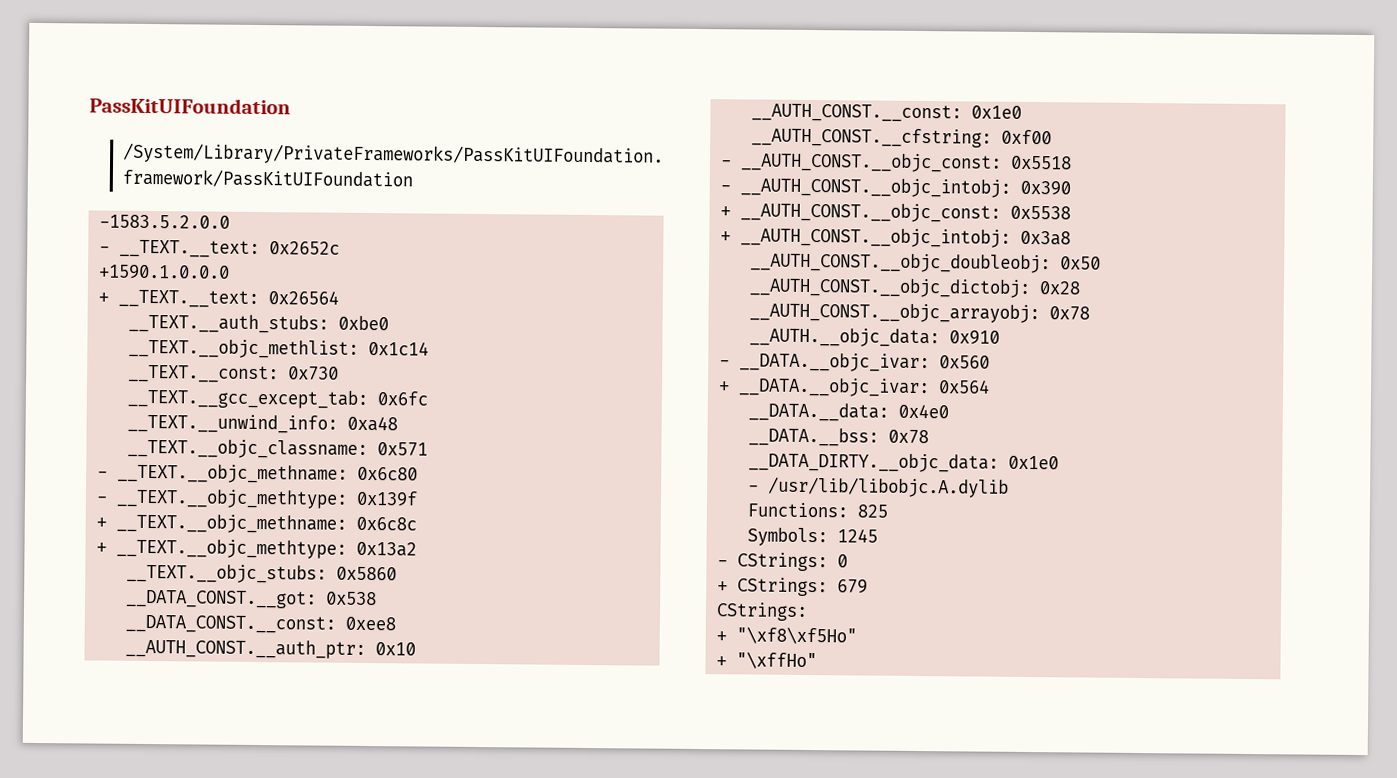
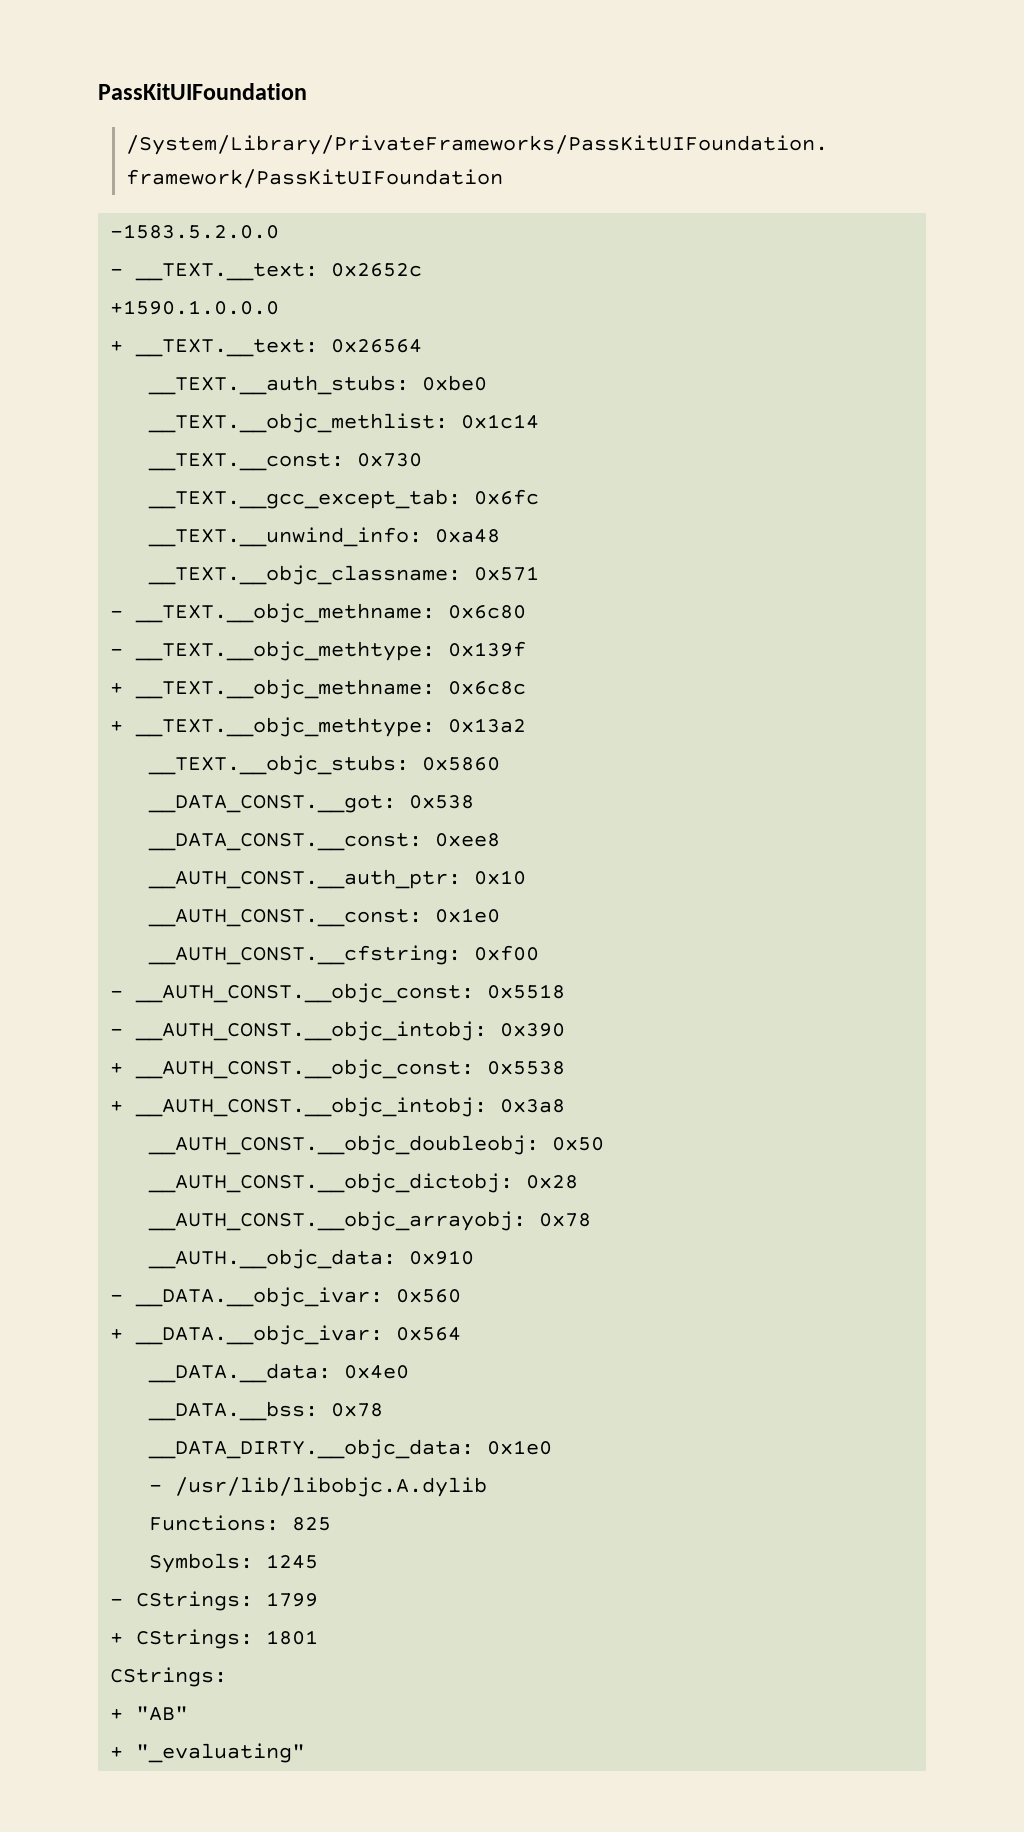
[836,554,848,568] 0 -> [266,1592,318,1607] 1799
[836,579,868,594] 679 -> [266,1630,318,1645] 1801
[735,626,857,645] [715,651,817,670] "\xf8\xf5Ho" // + "\xffHo" -> [136,1706,188,1721] [110,1743,305,1763] "AB" // + "_evaluating"

